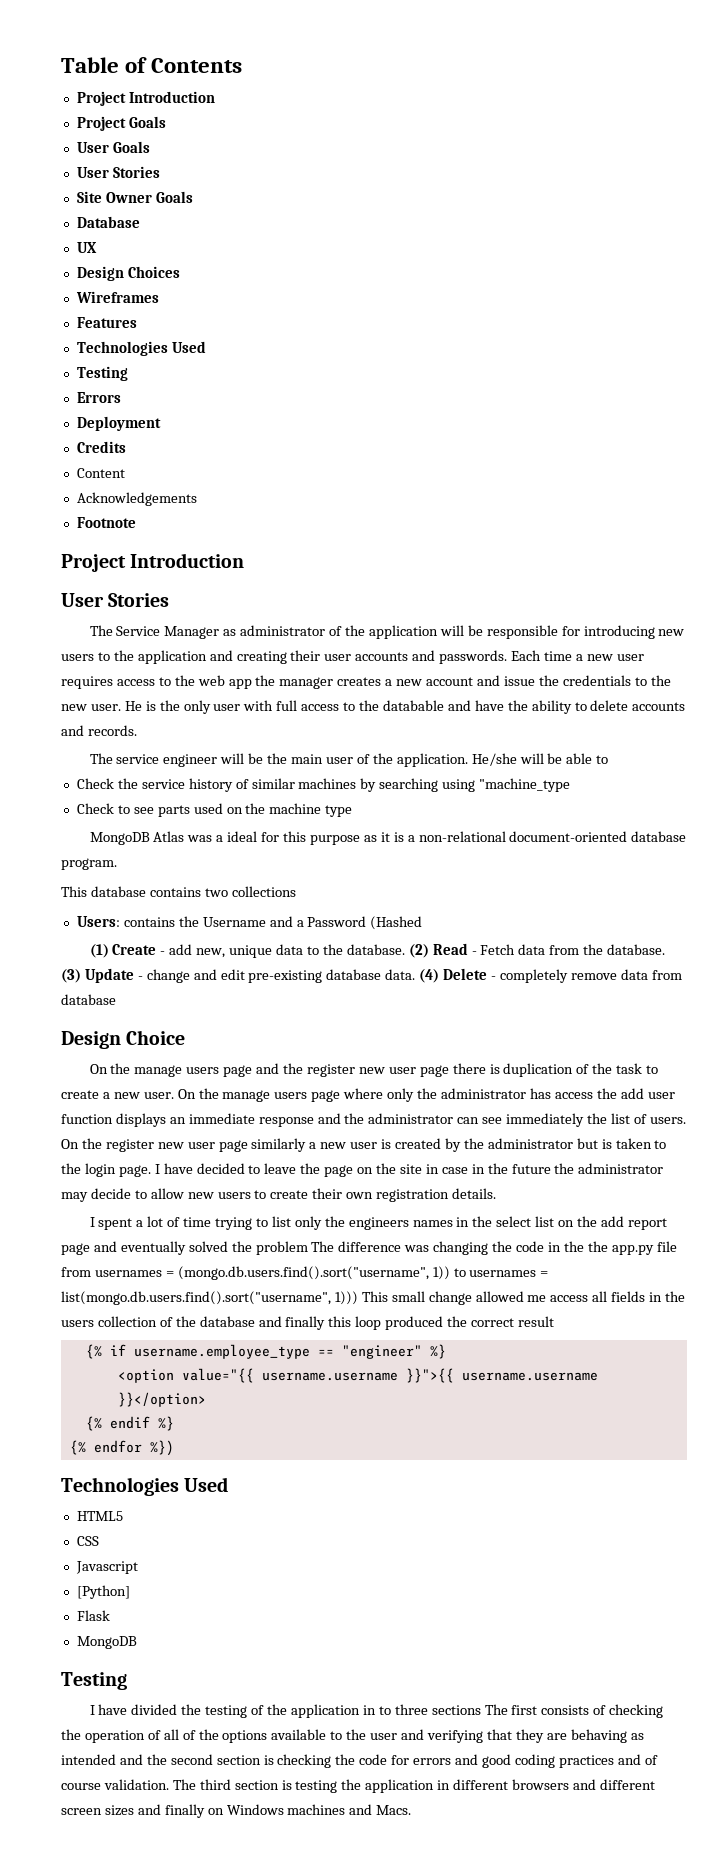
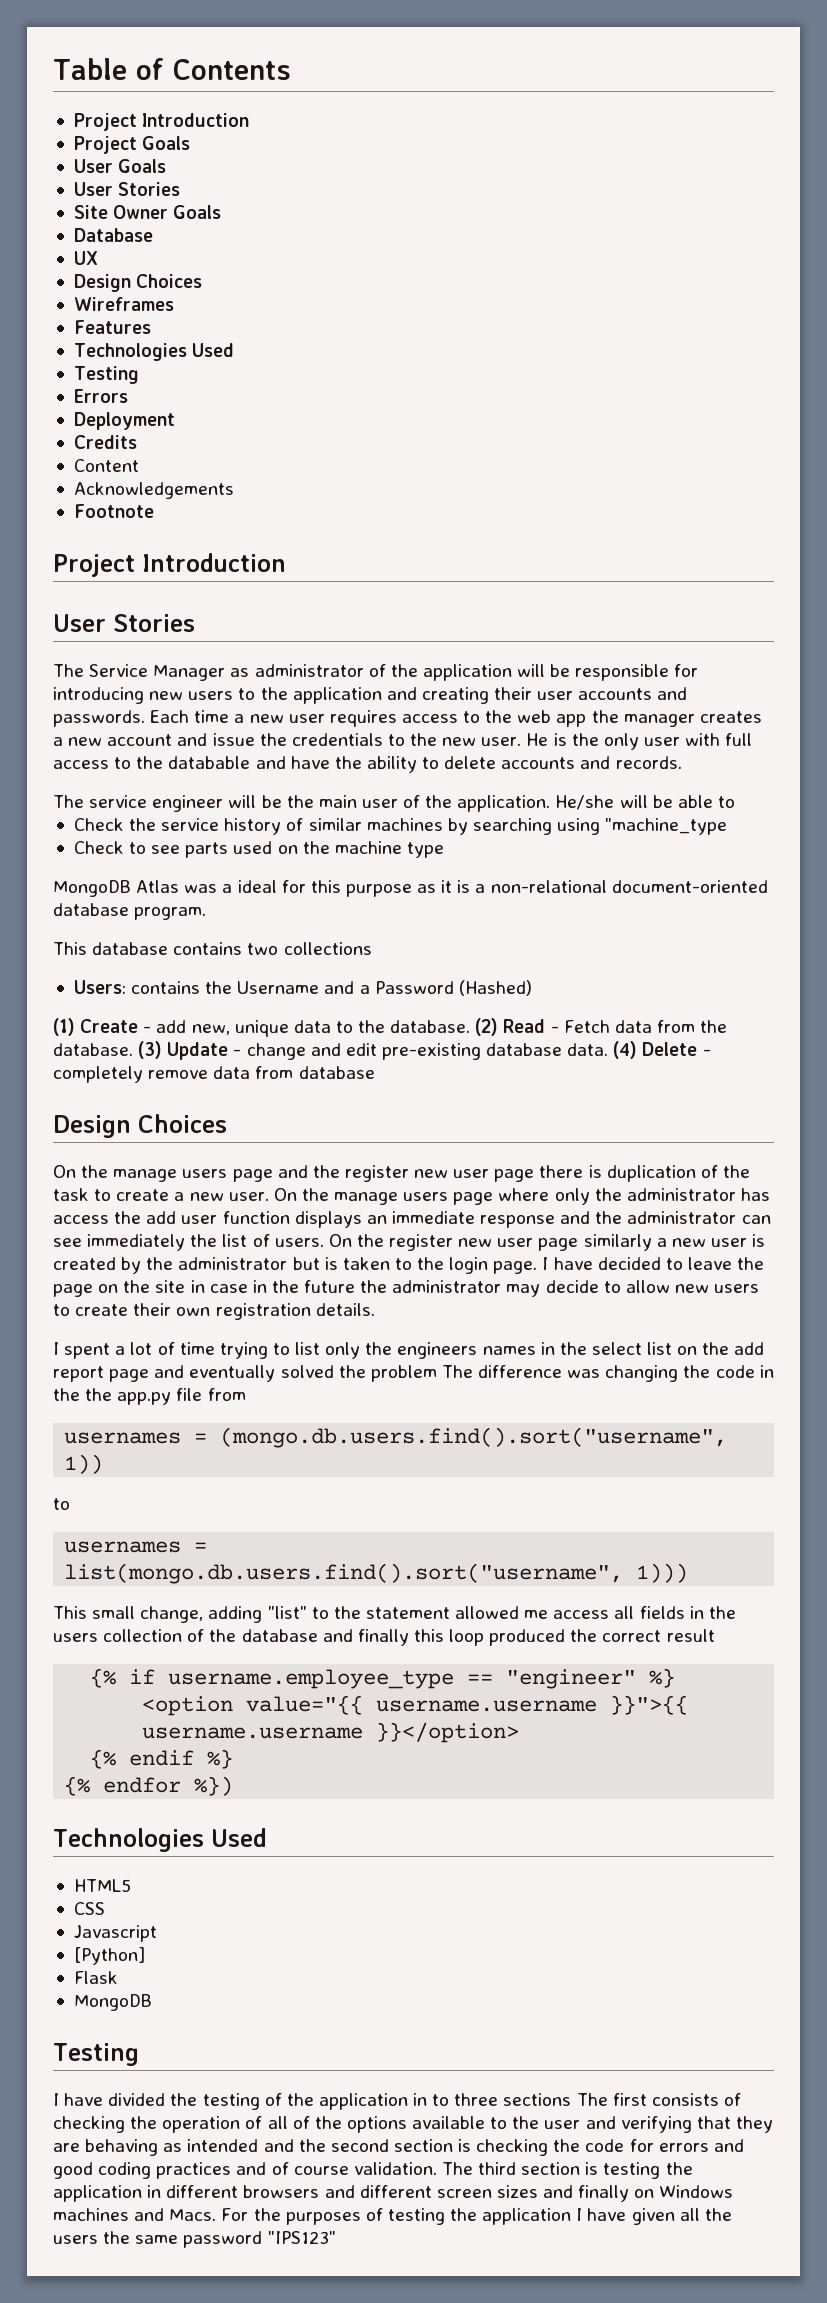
[370,916,423,930] (Hashed -> [458,980,532,996] (Hashed)
[126,1030,186,1045] Choice -> [138,1114,227,1133] Choices
(91, 1272) none -> (246, 1394) //
[453,1268,466,1277] to -> [53,1498,70,1510] // to //
(358, 1298) none -> (689, 1573) //
[428,1291,472,1305] change -> [140,1606,450,1623] change, adding "list" to the statement
(412, 1810) none -> [221,2208,732,2225] [53,2231,336,2248] For the purposes of testing the application I have given all the users the same password "IPS123"

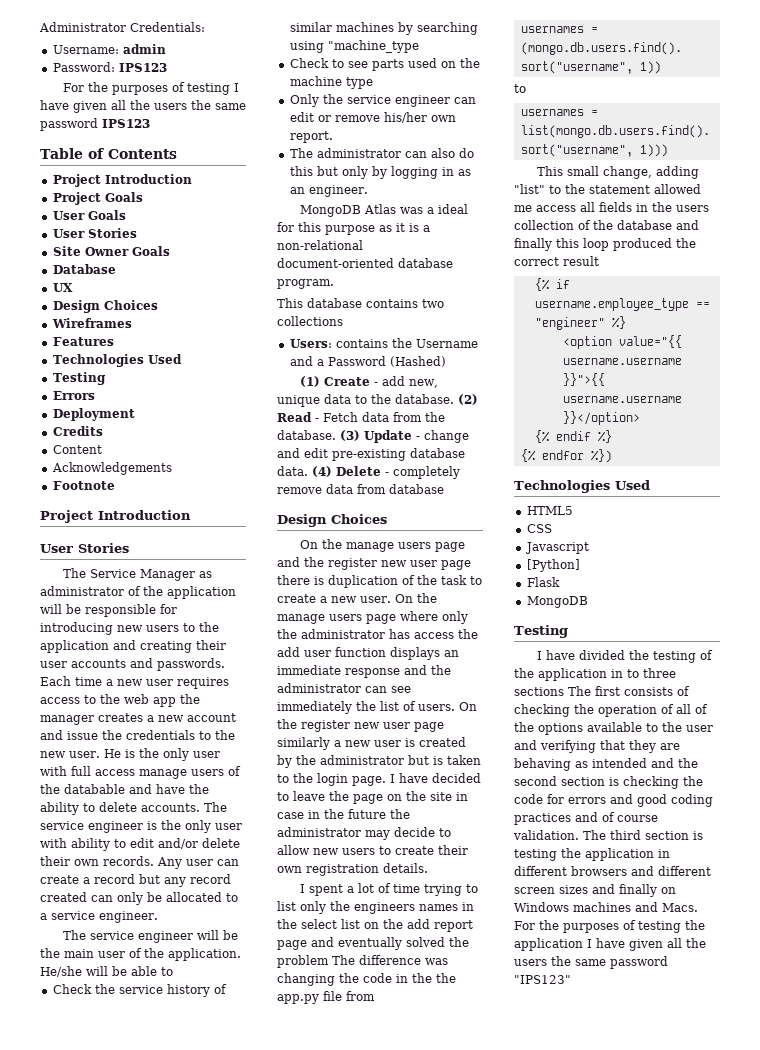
(53, 69) none -> [39,22,205,32] [52,44,166,54] [52,62,167,72] [63,82,240,95] [40,100,246,113] [40,118,150,131] Administrator Credentials: // Username: admin // Password: IPS123 // For the purposes of testing I have given all the users the same password IPS123 //
[114,757,132,769] to -> [139,766,241,779] manage users of
[501,756,682,769] accounts and records. -> [141,802,227,812] [40,820,242,833] [40,838,240,851] [40,856,239,869] [40,874,231,887] [40,892,238,905] [40,911,158,923] accounts. The service engineer is the only user with ability to edit and/or delete their own records. Any user can create a record but any record created can only be allocated to a service engineer.
(444, 850) none -> [289,94,476,107] [289,112,456,123] [289,131,333,143] [289,148,474,158] [289,166,471,179] [289,185,368,197] // Only the service engineer can edit or remove his/her own report. // The administrator can also do this but only by logging in as an engineer.

